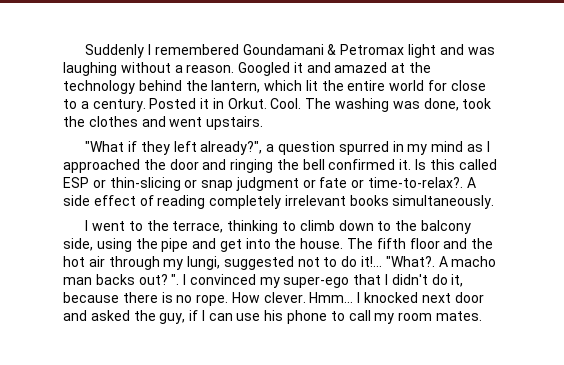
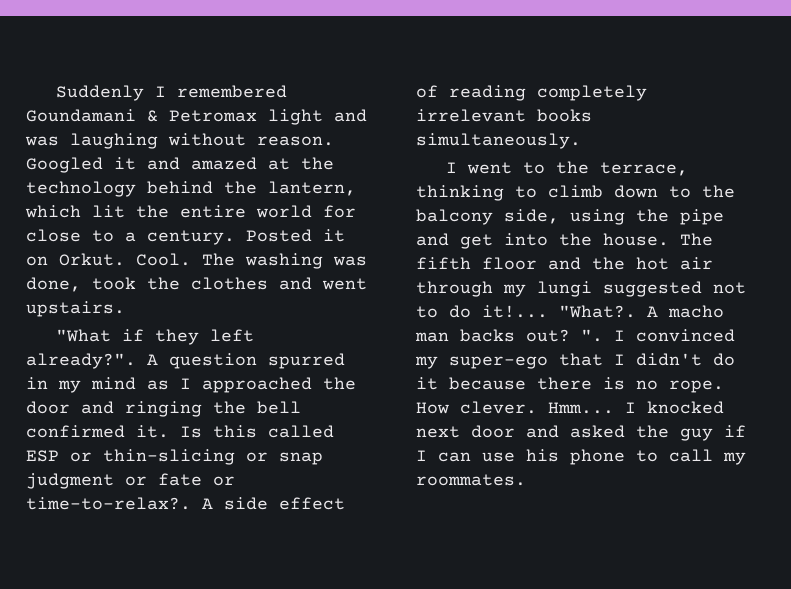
[174,65,183,73] a -> (246, 139) none
[212,98,224,109] in -> [26,256,48,266] on
[200,141,275,155] already?", a -> [26,353,158,369] already?". A
[187,256,221,270] lungi, -> [537,281,592,297] lungi
[451,274,464,287] it, -> [416,377,438,390] it
[159,313,186,324] guy, -> [680,428,713,441] guy
[398,311,482,321] room mates. -> [416,474,526,486] roommates.

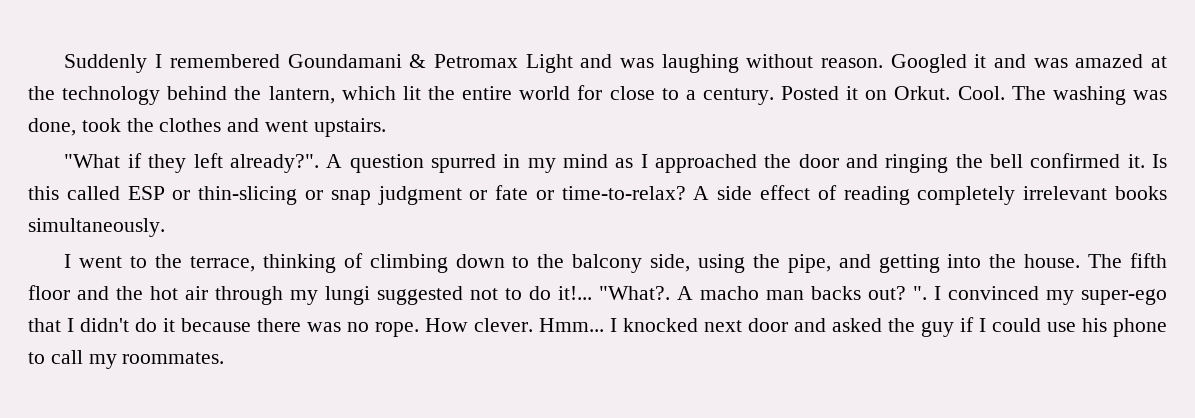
[268,109,323,125] light -> [525,54,573,73] Light
(180, 163) none -> [1033,58,1068,68] was
[26,497,191,510] time-to-relax?. -> [561,186,686,200] time-to-relax?
[515,185,603,198] to climb -> [343,253,448,273] of climbing
[680,209,724,225] [416,233,493,249] pipe and get -> [787,254,940,273] pipe, and getting
[603,377,625,390] is -> [307,322,341,332] was
[438,452,471,462] can -> [992,318,1041,332] could

